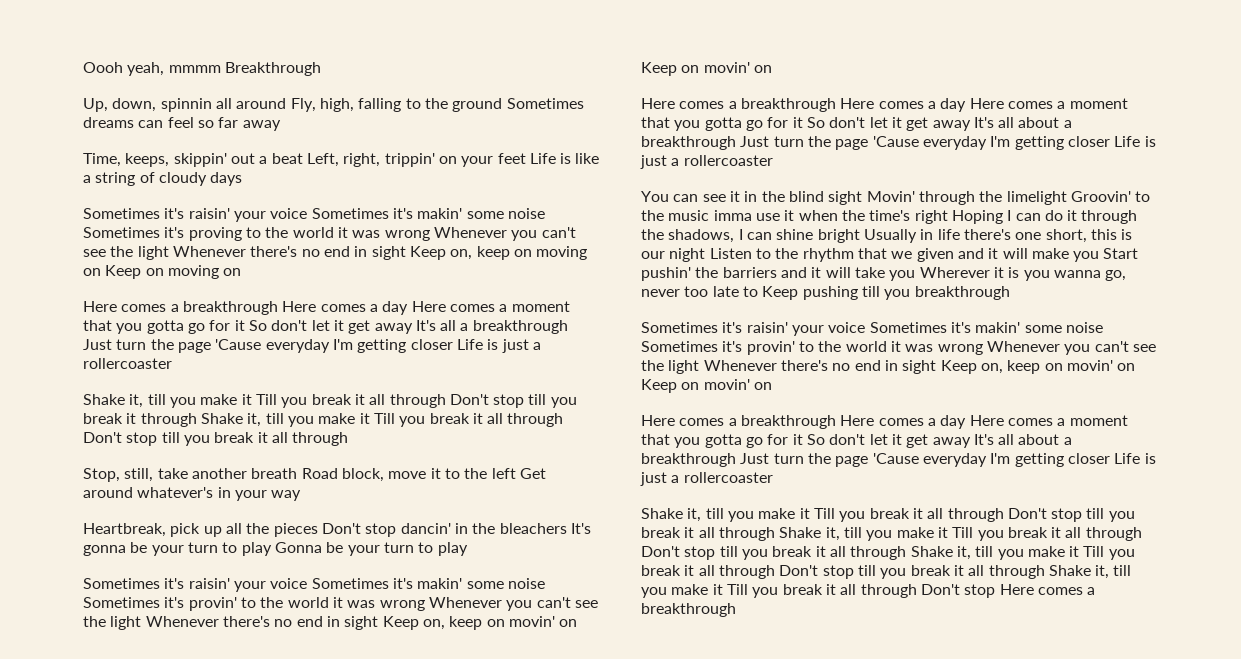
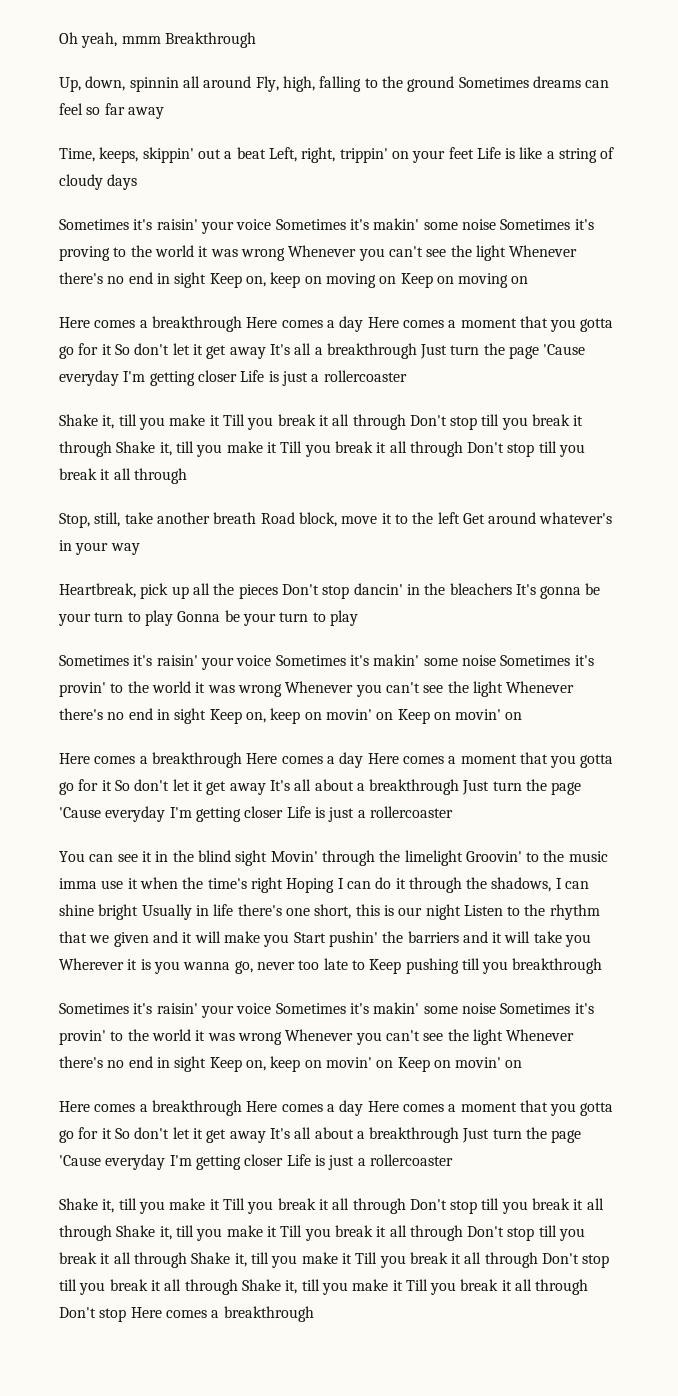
[83,62,221,76] Oooh yeah, mmmm -> [59,32,161,48] Oh yeah, mmm

